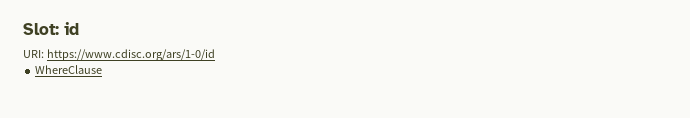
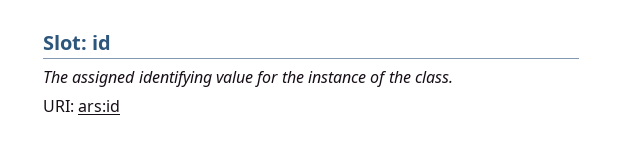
(79, 28) none -> [43,71,453,87] // The assigned identifying value for the instance of the class.
[46,49,215,61] [35,65,103,74] https://www.cdisc.org/ars/1-0/id // WhereClause -> [78,100,121,112] ars:id

